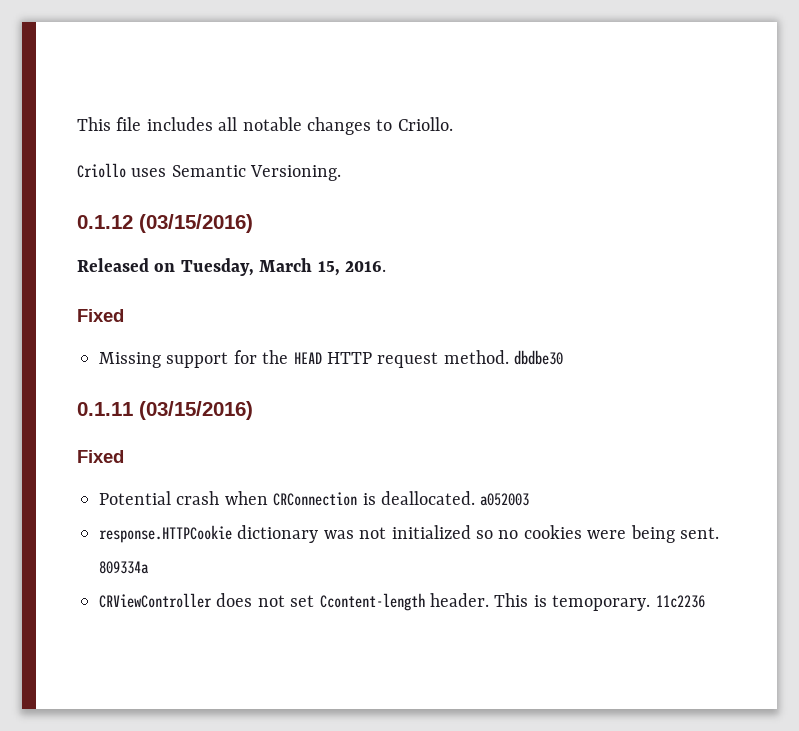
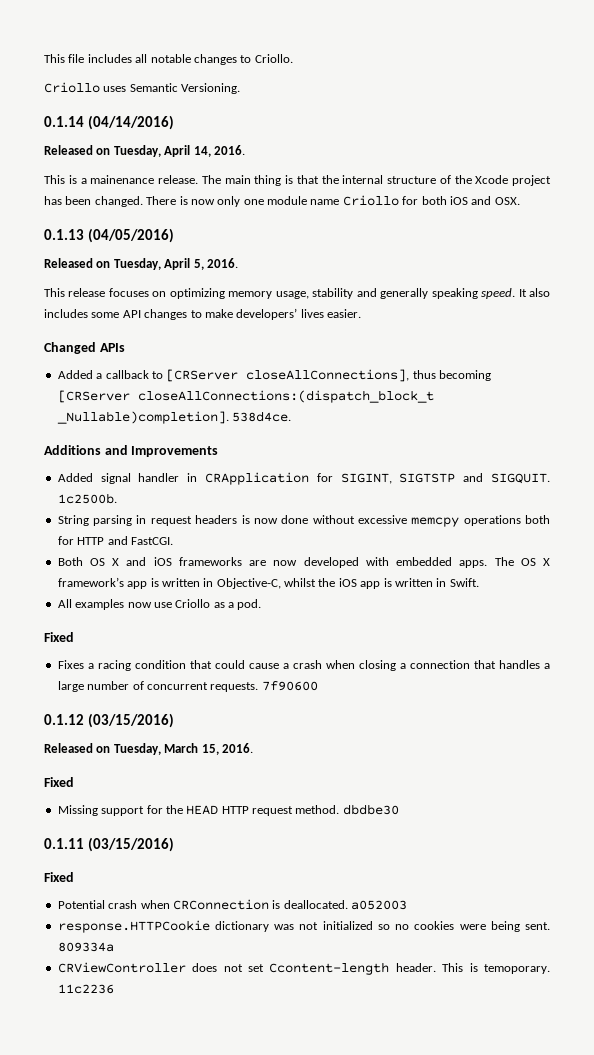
(342, 173) none -> [44,115,174,130] [44,145,245,157] [44,175,551,186] [44,195,520,207] [44,228,174,243] [44,258,238,270] [44,288,550,299] [44,308,361,320] [44,342,125,354] [57,369,491,382] [57,390,434,403] [56,411,292,424] [44,445,219,457] [57,472,550,485] [57,493,117,504] [57,515,550,527] [57,536,173,545] [57,557,550,568] [57,577,479,589] [57,599,262,610] [44,632,74,642] [57,660,550,671] [57,681,318,692] // 0.1.14 (04/14/2016) // Released on Tuesday, April 14, 2016. // This is a mainenance release. The main thing is that the internal structure of the Xcode project has been changed. There is now only one module name Criollo for both iOS and OSX. // 0.1.13 (04/05/2016) // Released on Tuesday, April 5, 2016. // This release focuses on optimizing memory usage, stability and generally speaking speed. It also includes some API changes to make developers’ lives easier. // Changed APIs // Added a callback to [CRServer closeAllConnections], thus becoming [CRServer closeAllConnections:(dispatch_block_t _Nullable)completion]. 538d4ce. // Additions and Improvements // Added signal handler in CRApplication for SIGINT, SIGTSTP and SIGQUIT. 1c2500b. // String parsing in request headers is now done without excessive memcpy operations both for HTTP and FastCGI. // Both OS X and iOS frameworks are now developed with embedded apps. The OS X framework’s app is written in Objective-C, whilst the iOS app is written in Swift. // All examples now use Criollo as a pod. // Fixed // Fixes a racing condition that could cause a crash when closing a connection that handles a large number of concurrent requests. 7f90600

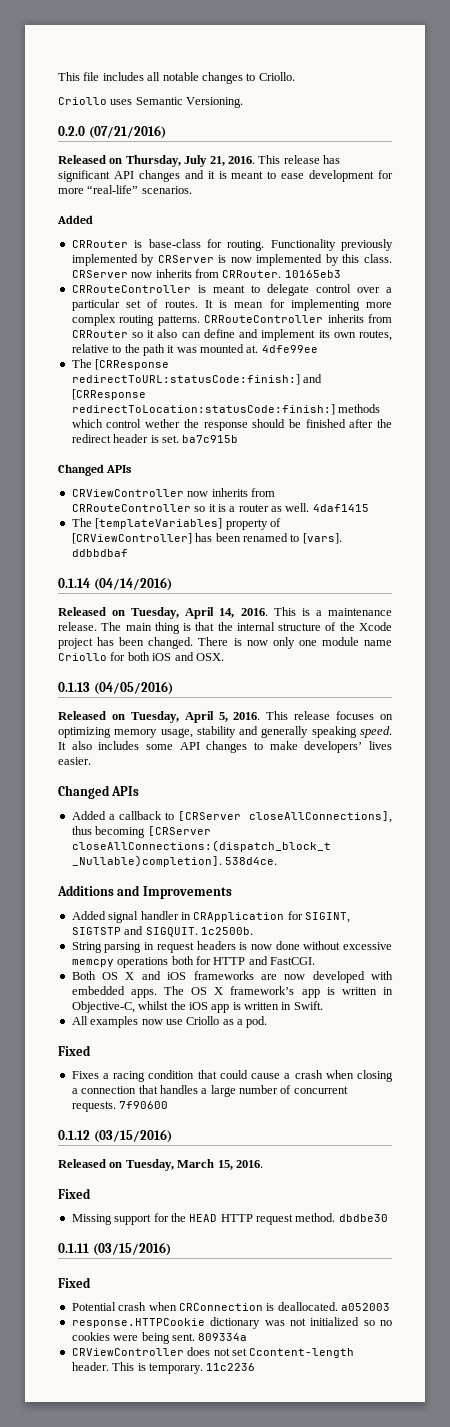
(241, 88) none -> [58,125,166,139] [58,155,340,167] [58,170,393,182] [58,185,192,194] [57,215,93,224] [71,239,393,251] [71,254,392,266] [71,269,341,278] [71,284,392,296] [71,299,392,311] [71,314,392,326] [71,329,392,341] [71,344,318,356] [71,359,170,370] [71,374,323,385] [71,389,146,400] [71,404,381,415] [71,419,393,431] [71,434,239,443] [58,464,132,476] [71,488,275,497] [71,503,369,512] [71,518,281,530] [71,533,342,544] [71,549,128,557] // 0.2.0 (07/21/2016) // Released on Thursday, July 21, 2016. This release has significant API changes and it is meant to ease development for more “real-life” scenarios. // Added // CRRouter is base-class for routing. Functionality previously implemented by CRServer is now implemented by this class. CRServer now inherits from CRRouter. 10165eb3 // CRRouteController is meant to delegate control over a particular set of routes. It is mean for implementing more complex routing patterns. CRRouteController inherits from CRRouter so it also can define and implement its own routes, relative to the path it was mounted at. 4dfe99ee // The [CRResponse redirectToURL:statusCode:finish:] and [CRResponse redirectToLocation:statusCode:finish:] methods which control wether the response should be finished after the redirect header is set. ba7c915b // Changed APIs // CRViewController now inherits from CRRouteController so it is a router as well. 4daf1415 // The [templateVariables] property of [CRViewController] has been renamed to [vars]. ddbbdbaf
(245, 150) // -> (268, 612) none
[90,175,155,184] mainenance -> [328,608,392,616] maintenance
(238, 263) // -> (261, 716) none
[484,964,550,974] temoporary. -> [148,1363,203,1374] temporary.

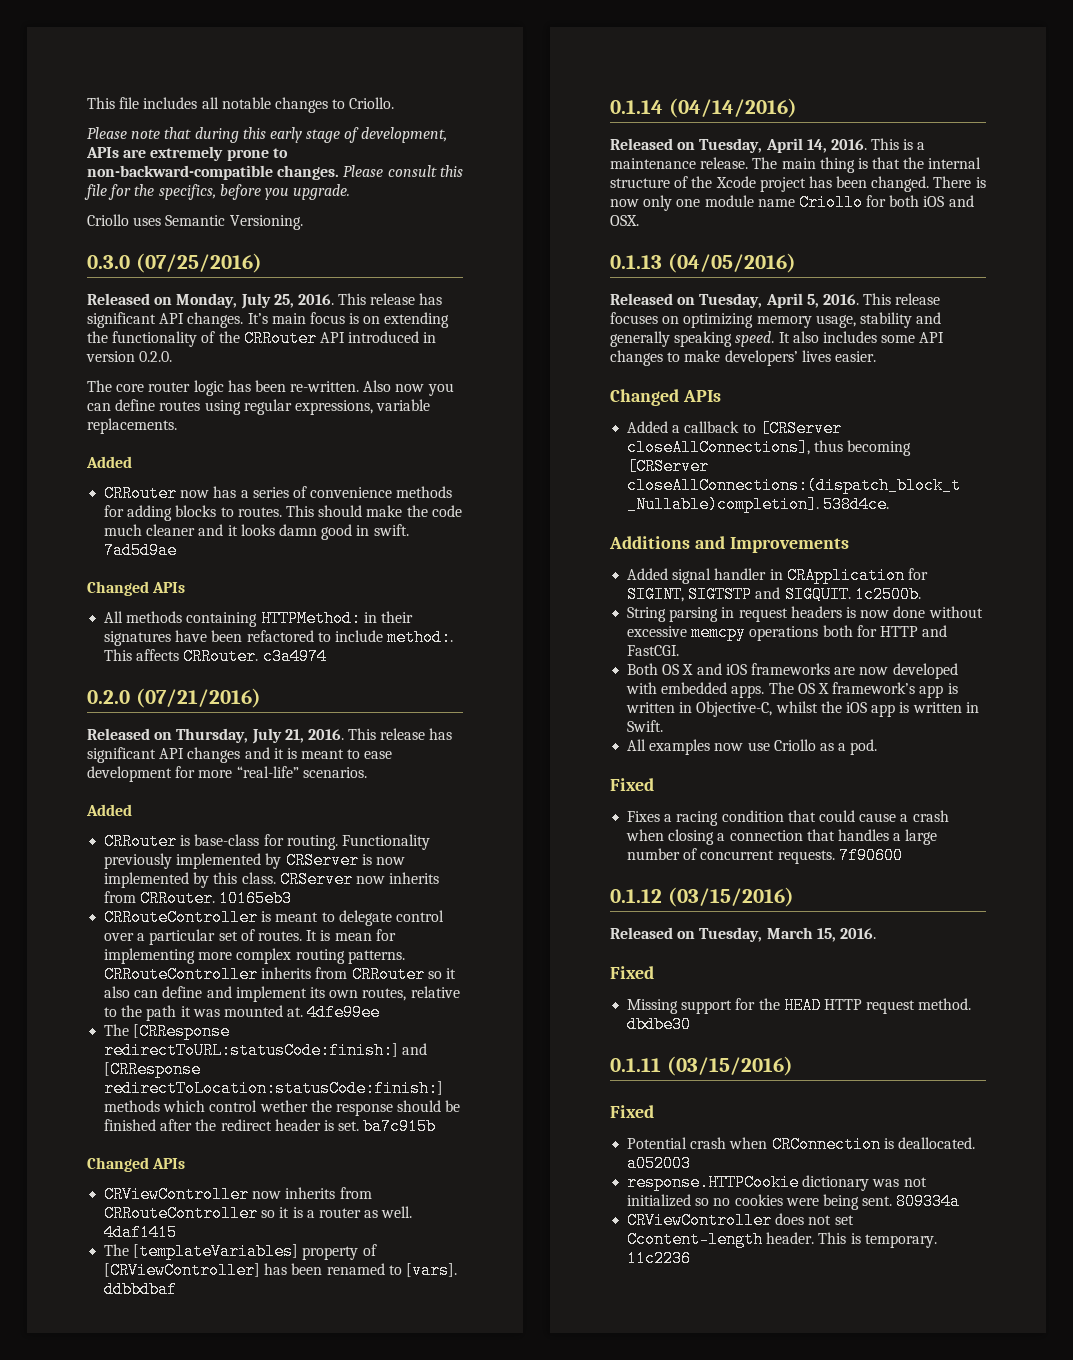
[58,97,244,108] Criollo uses Semantic Versioning. -> [87,127,448,143] [86,146,288,161] [87,165,463,180] [84,184,351,200] [87,214,303,230] [87,253,262,273] [87,293,443,309] [87,312,450,328] [87,330,437,347] [86,351,173,362] [87,380,454,396] [87,399,431,415] [87,418,177,434] [86,456,132,468] [104,485,453,502] [104,505,462,521] [104,524,409,540] [104,542,178,559] [87,581,186,596] [104,610,413,627] [104,629,454,646] [104,648,327,665] Please note that during this early stage of development, APIs are extremely prone to non-backward-compatible changes. Please consult this file for the specifics, before you upgrade. // Criollo uses Semantic Versioning. // 0.3.0 (07/25/2016) // Released on Monday, July 25, 2016. This release has significant API changes. It’s main focus is on extending the functionality of the CRRouter API introduced in version 0.2.0. // The core router logic has been re-written. Also now you can define routes using regular expressions, variable replacements. // Added // CRRouter now has a series of convenience methods for adding blocks to routes. This should make the code much cleaner and it looks damn good in swift. 7ad5d9ae // Changed APIs // All methods containing HTTPMethod: in their signatures have been refactored to include method:. This affects CRRouter. c3a4974

